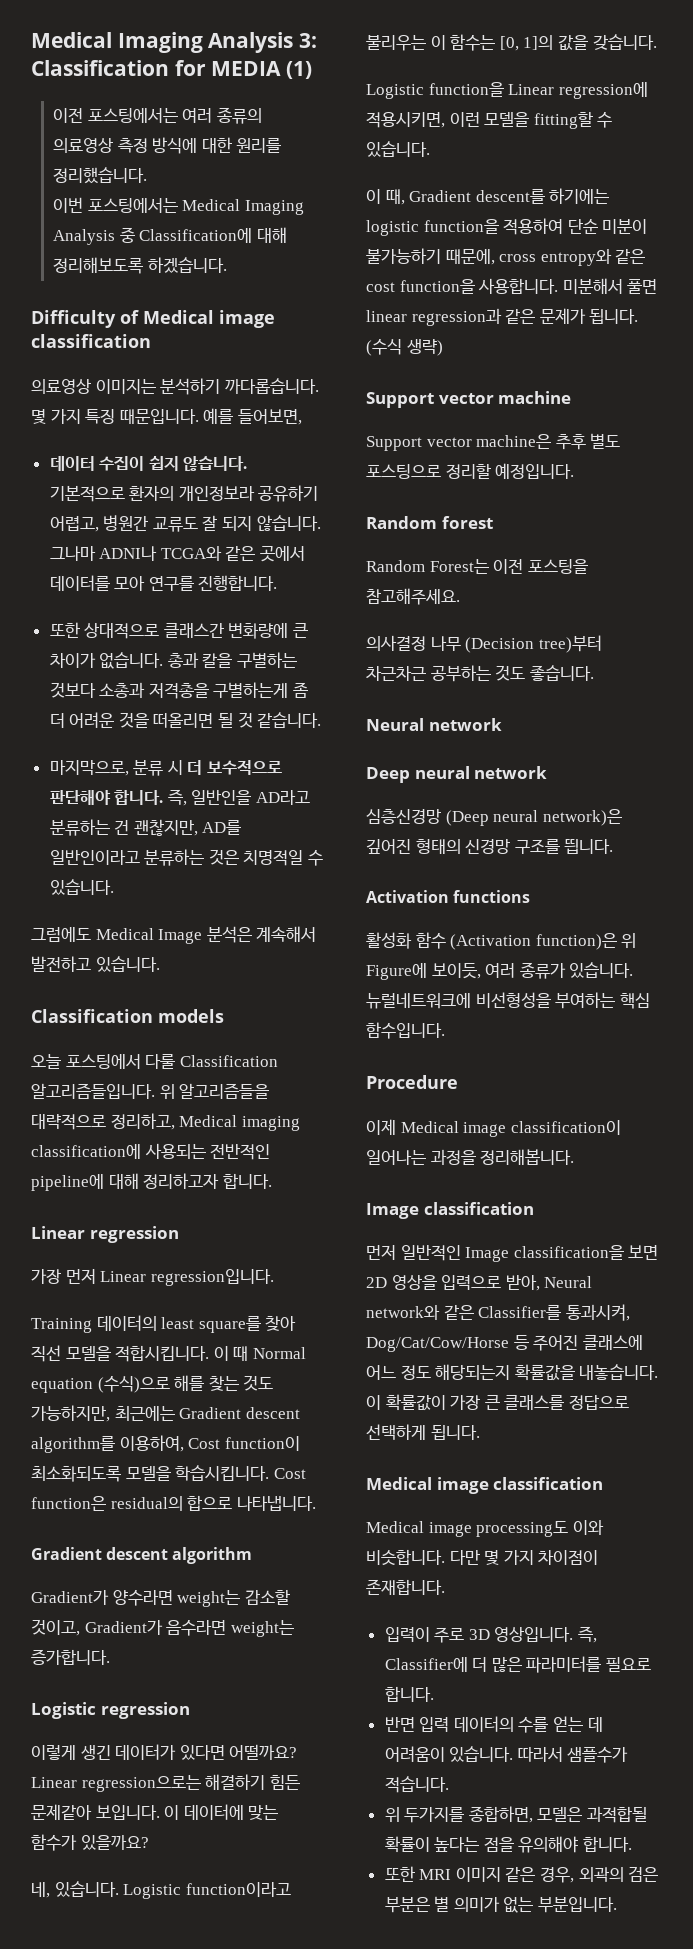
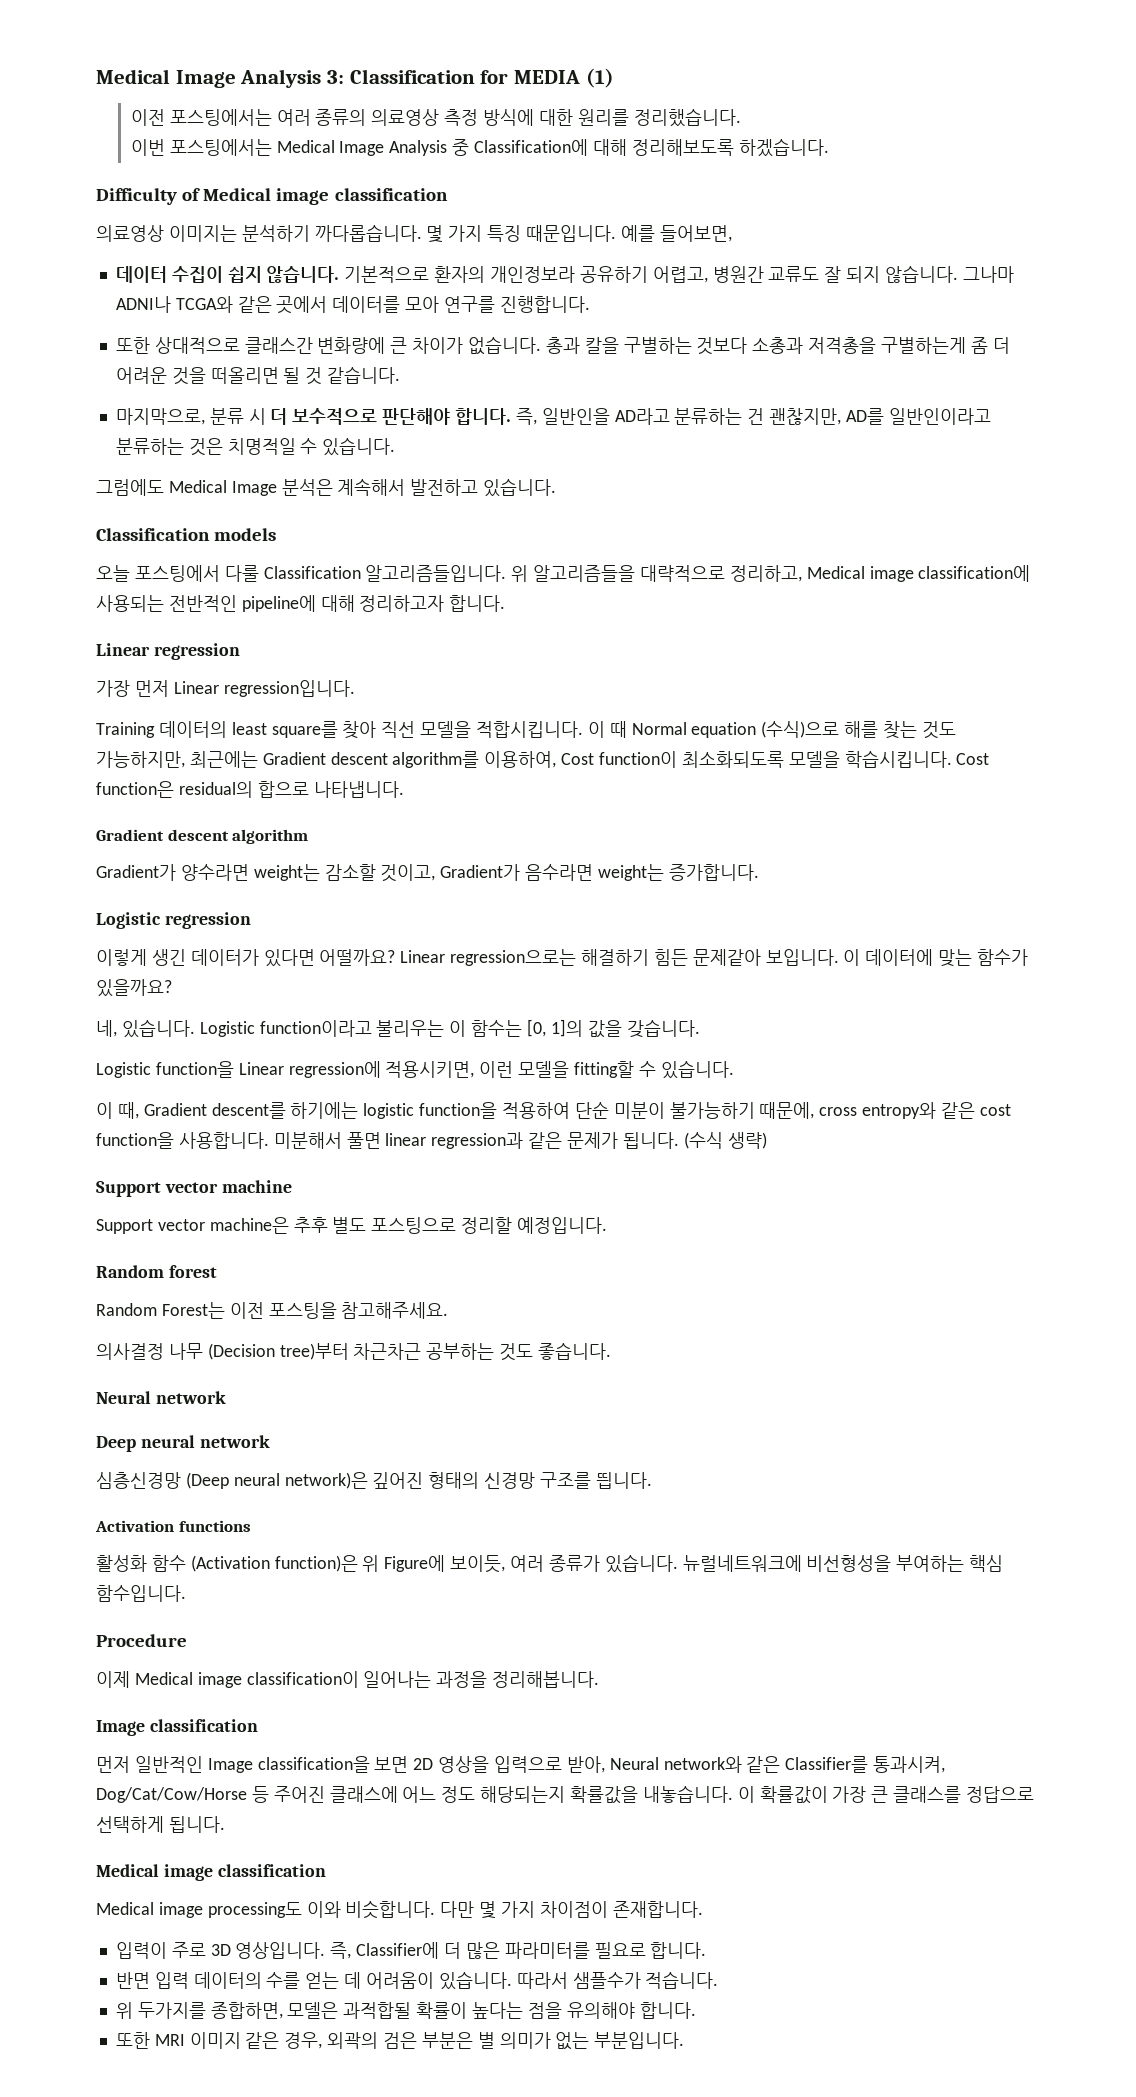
[31,32,203,53] Medical Imaging -> [96,69,236,88] Medical Image
[244,200,304,215] Imaging -> [339,141,385,156] Image
[241,1116,300,1131] imaging -> [869,566,914,582] image

